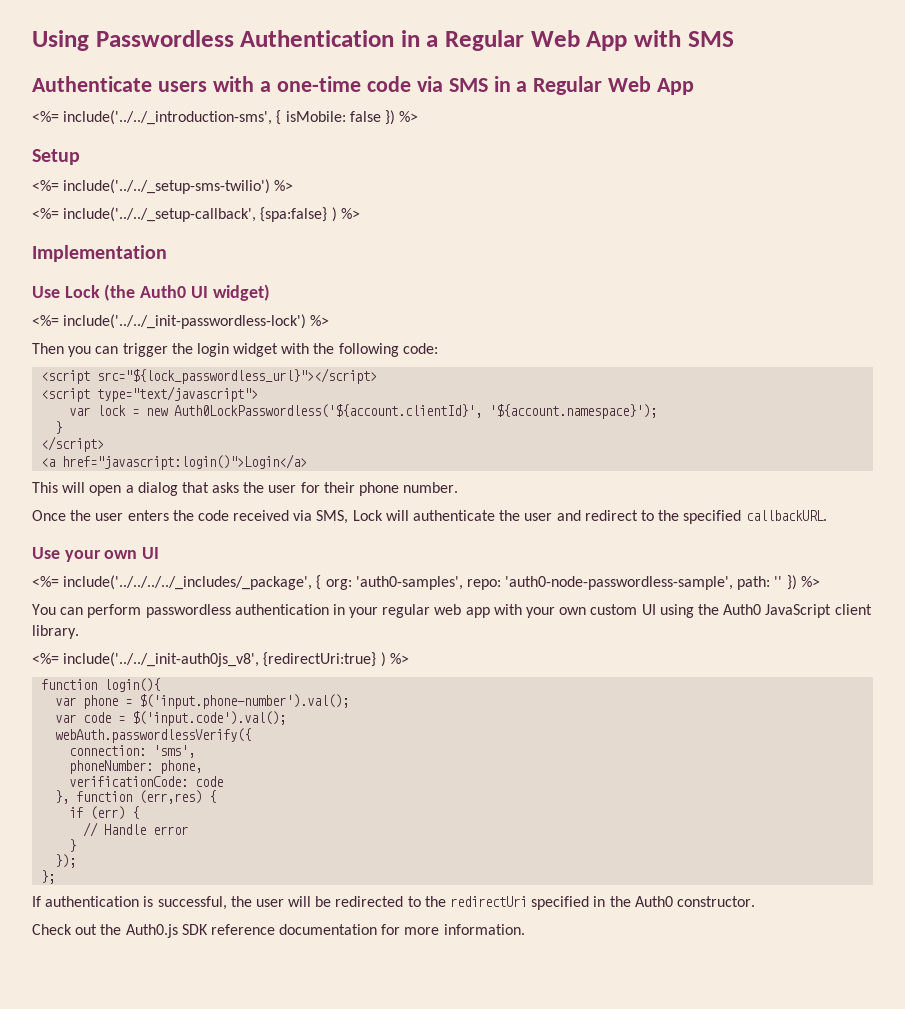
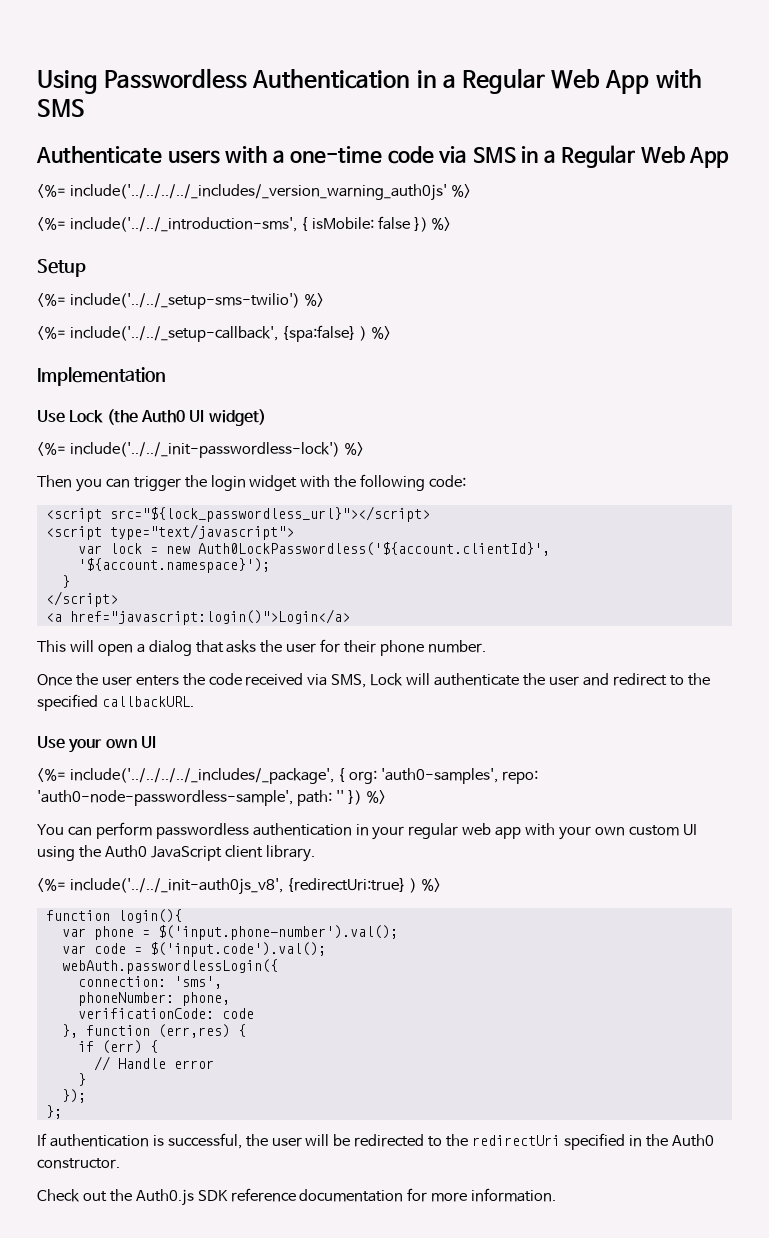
(695, 86) none -> [37,184,471,201] // <%= include('../../../../_includes/_version_warning_auth0js' %>
[55,728,252,743] webAuth.passwordlessVerify({ -> [61,959,278,974] webAuth.passwordlessLogin({

